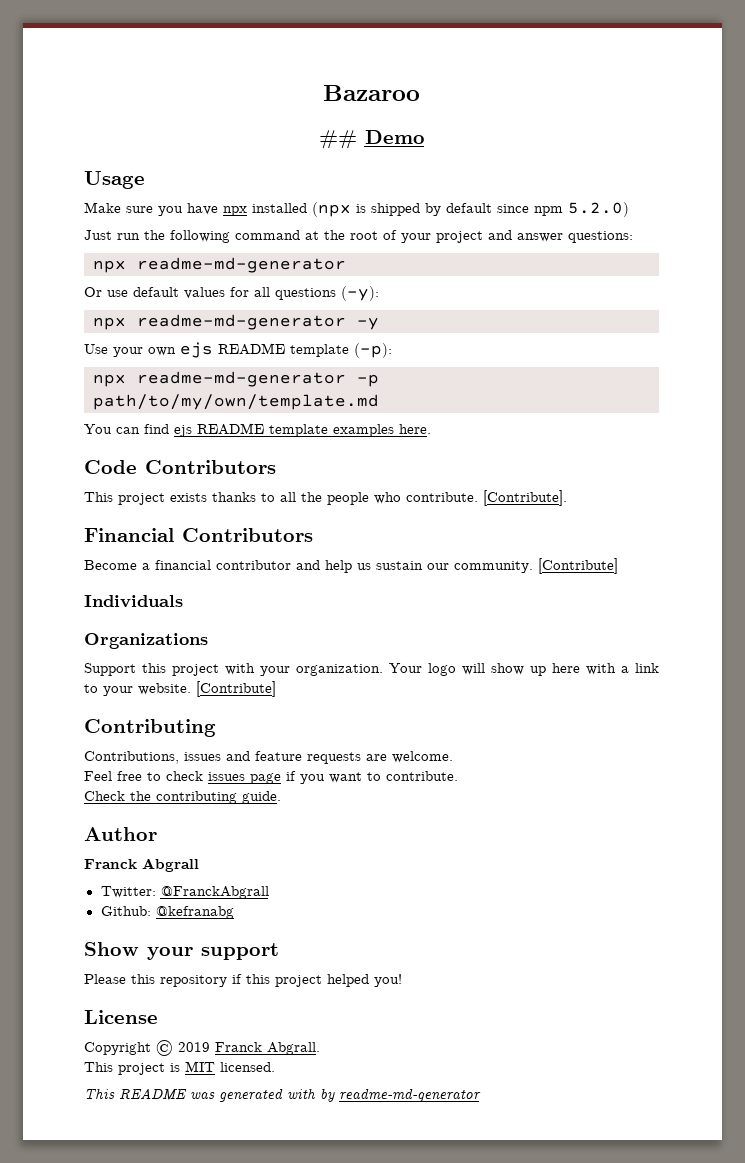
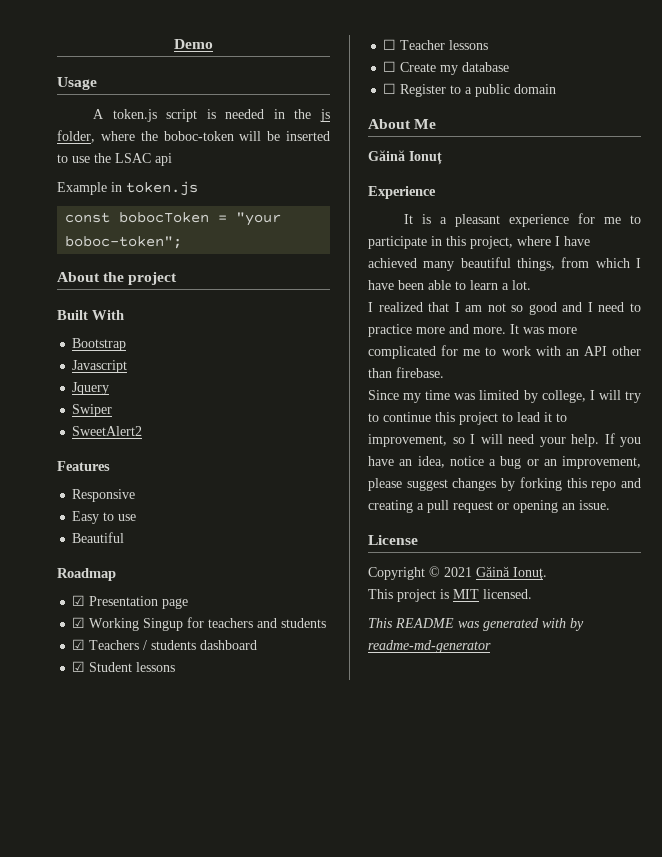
[323,85,420,101] [318,130,357,149] Bazaroo // ## -> (174, 44) none
[84,202,629,217] [84,230,633,243] [93,257,346,273] [84,286,379,301] [93,314,379,330] [84,342,392,358] [93,371,379,387] [93,394,379,410] [84,423,431,437] [84,460,276,474] [84,490,567,506] [84,528,313,542] [84,558,618,574] [84,595,183,608] [84,633,208,649] [84,663,659,676] [84,681,276,697] [84,719,216,737] [84,751,453,764] [84,771,458,784] [84,791,281,804] [84,827,157,841] [84,858,199,872] [100,886,269,899] [100,906,234,919] [84,942,279,960] [84,974,402,987] Make sure you have npx installed (npx is shipped by default since npm 5.2.0) // Just run the following command at the root of your project and answer questions: // npx readme-md-generator // Or use default values for all questions (-y): // npx readme-md-generator -y // Use your own ejs README template (-p): // npx readme-md-generator -p path/to/my/own/template.md // You can find ejs README template examples here. // Code Contributors // This project exists thanks to all the people who contribute. [Contribute]. // Financial Contributors // Become a financial contributor and help us sustain our community. [Contribute] // Individuals // Organizations // Support this project with your organization. Your logo will show up here with a link to your website. [Contribute] // Contributing // Contributions, issues and feature requests are welcome. // Feel free to check issues page if you want to contribute. // Check the contributing guide. // Author // Franck Abgrall // Twitter: @FranckAbgrall // Github: @kefranabg // Show your support // Please this repository if this project helped you! -> [93,109,330,122] [57,130,330,143] [57,153,172,166] [57,181,198,196] [65,212,282,226] [65,236,183,249] [57,272,178,285] [57,310,124,320] [72,338,127,351] [72,360,128,373] [72,382,110,395] [72,404,113,417] [72,426,143,436] [57,461,110,471] [72,489,136,502] [72,511,137,524] [72,532,125,543] [57,568,116,581] [72,595,189,609] [72,617,327,631] [72,639,258,650] [72,661,176,672] [383,39,489,50] [383,61,510,75] [383,83,557,97] [368,119,437,129] [368,150,442,165] [368,186,436,199] [404,213,641,227] [368,236,590,249] [368,257,641,271] [368,280,531,290] [368,302,641,315] [368,324,577,337] [368,345,641,359] [368,367,444,378] [368,390,641,403] [368,412,567,425] [368,433,641,447] [368,456,641,469] [368,477,641,491] [368,500,610,513] A token.js script is needed in the js folder, where the boboc-token will be inserted to use the LSAC api // Example in token.js // const bobocToken = "your boboc-token"; // About the project // Built With // Bootstrap // Javascript // Jquery // Swiper // SweetAlert2 // Features // Responsive // Easy to use // Beautiful // Roadmap // ☑ Presentation page // ☑ Working Singup for teachers and students // ☑ Teachers / students dashboard // ☑ Student lessons // ☐ Teacher lessons // ☐ Create my database // ☐ Register to a public domain // About Me // Găină Ionuț // Experience // It is a pleasant experience for me to participate in this project, where I have achieved many beautiful things, from which I have been able to learn a lot. // I realized that I am not so good and I need to practice more and more. It was more complicated for me to work with an API other than firebase. // Since my time was limited by college, I will try to continue this project to lead it to improvement, so I will need your help. If you have an idea, notice a bug or an improvement, please suggest changes by forking this repo and creating a pull request or opening an issue.
[178,1042,320,1055] 2019 Franck Abgrall. -> [444,566,547,580] 2021 Găină Ionuț.

